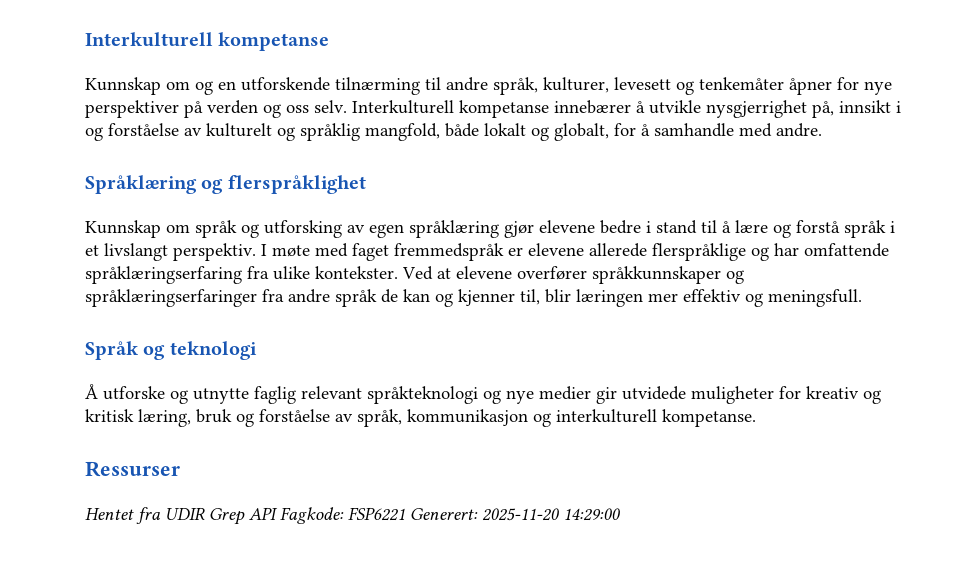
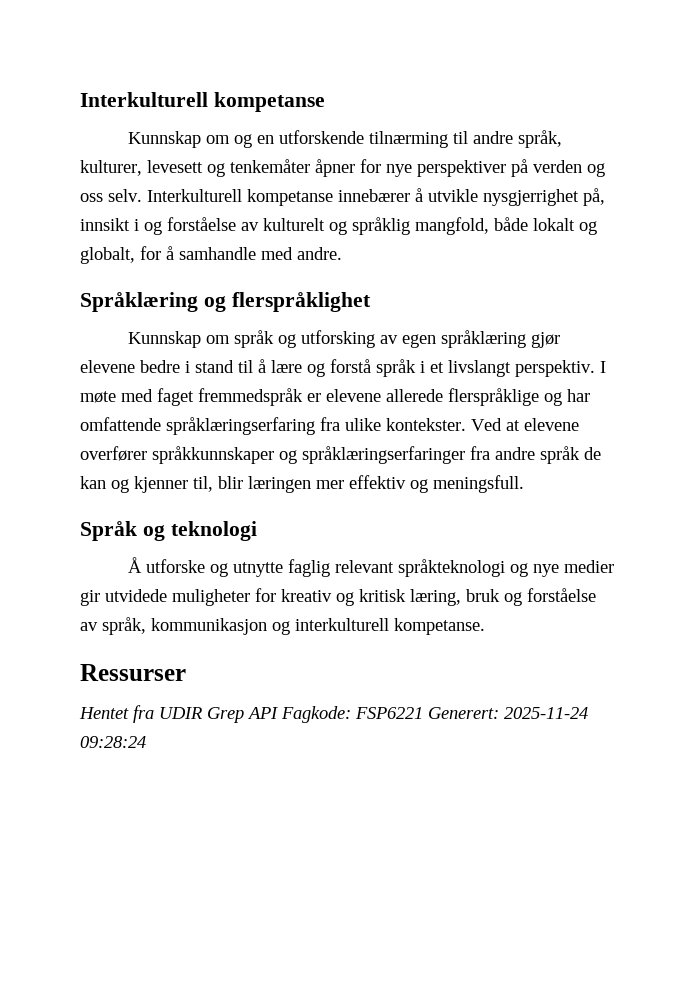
[482,508,621,521] 2025-11-20 14:29:00 -> [504,707,588,719] [80,736,146,748] 2025-11-24 09:28:24

